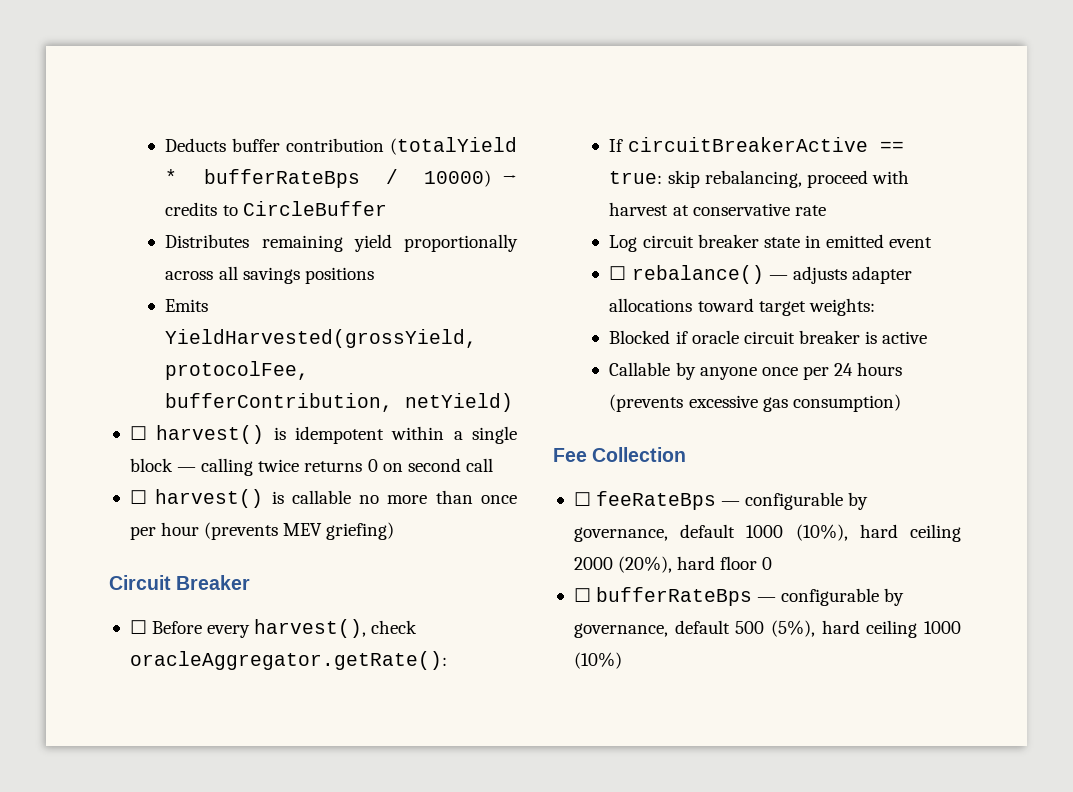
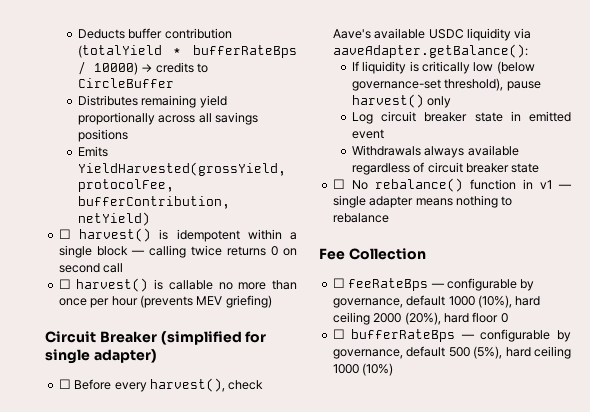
(251, 582) none -> [160,331,267,345] [45,349,157,364] (simplified for single adapter)
[129,651,447,670] [609,137,904,152] [609,170,909,188] [609,202,826,216] oracleAggregator.getRate(): // If circuitBreakerActive == true: skip rebalancing, proceed with harvest at conservative rate -> [332,28,532,41] [332,44,528,58] [351,61,535,74] [351,78,541,91] [351,94,452,108] Aave's available USDC liquidity via aaveAdapter.getBalance(): // If liquidity is critically low (below governance-set threshold), pause harvest() only
[609,265,912,284] [609,298,875,316] [609,330,928,344] [609,362,903,380] [609,394,901,412] ☐ rebalance() — adjusts adapter allocations toward target weights: // Blocked if oracle circuit breaker is active // Callable by anyone once per 24 hours (prevents excessive gas consumption) -> [351,145,519,158] [351,162,540,175] [332,178,572,192] [332,195,513,208] [332,213,389,223] Withdrawals always available regardless of circuit breaker state // ☐ No rebalance() function in v1 — single adapter means nothing to rebalance

